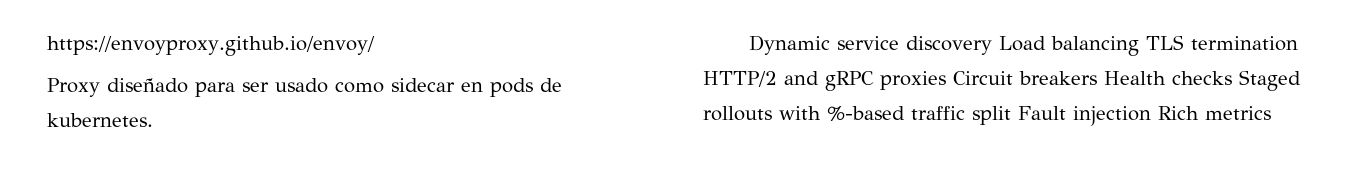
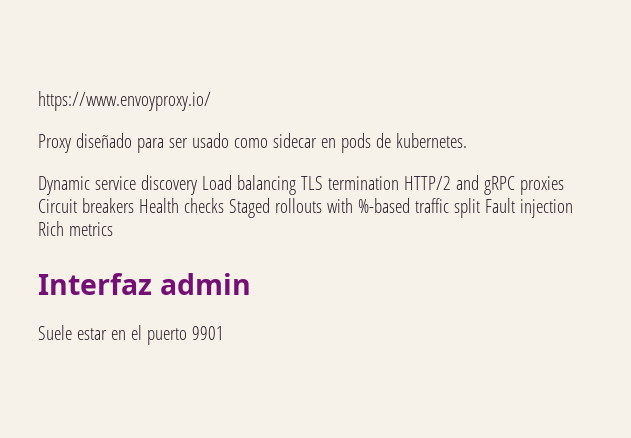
[47,36,375,56] https://envoyproxy.github.io/envoy/ -> [38,91,211,111] https://www.envoyproxy.io/
(1271, 113) none -> [38,273,251,295] [38,325,224,345] // Interfaz admin // Suele estar en el puerto 9901

